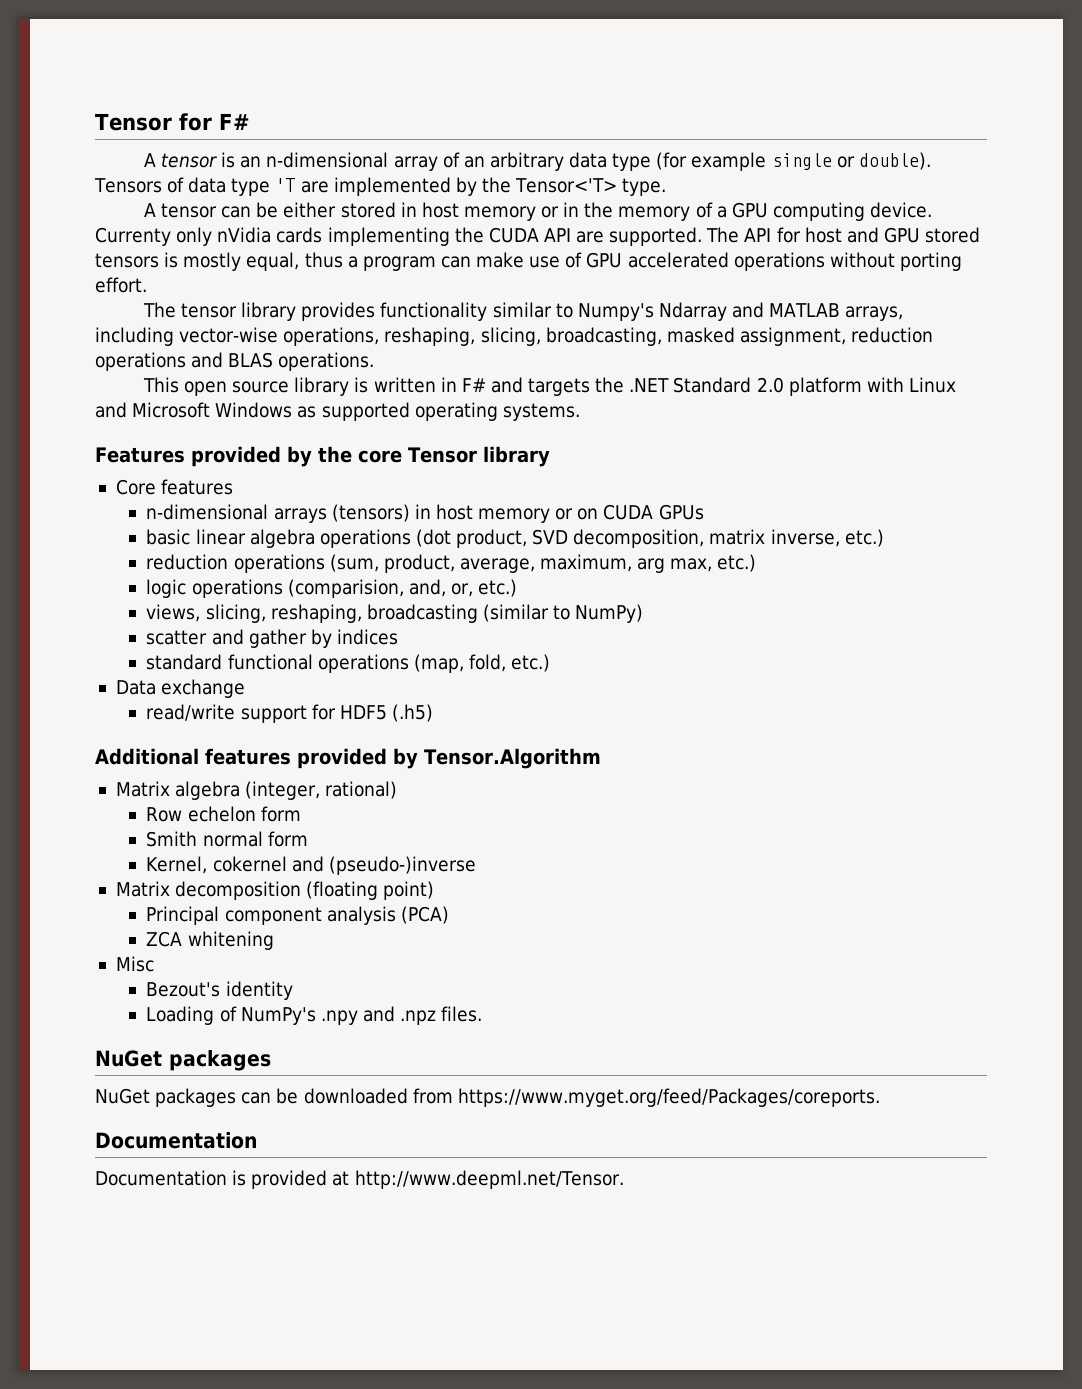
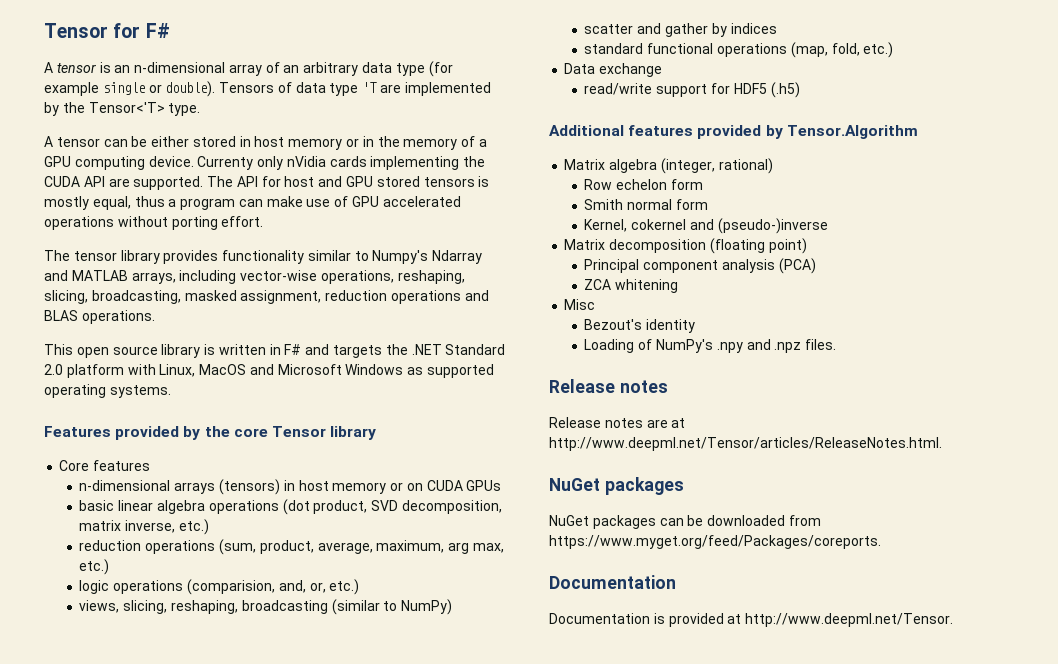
[908,377,956,393] Linux -> [159,364,247,377] Linux, MacOS
(483, 1014) none -> [549,379,668,393] [549,417,686,428] [549,437,942,451] // Release notes // Release notes are at http://www.deepml.net/Tensor/articles/ReleaseNotes.html.

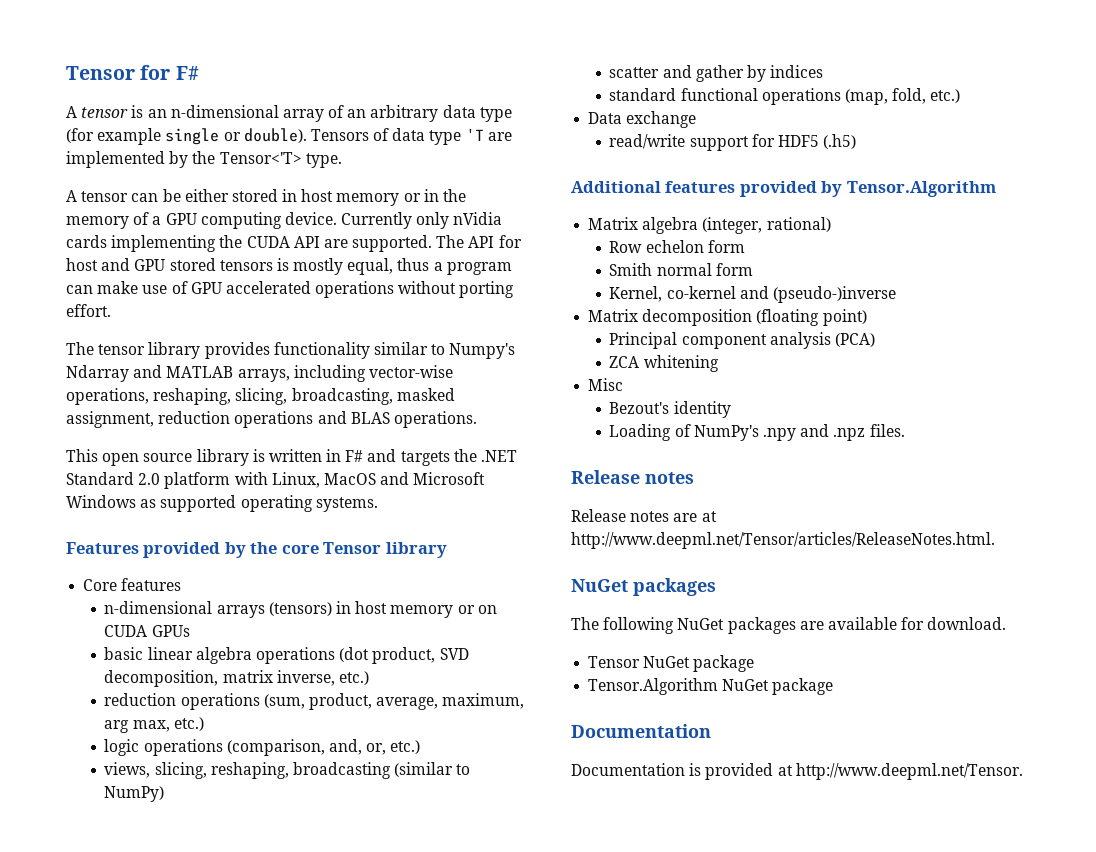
[197,156,254,170] Currenty -> [341,212,413,229] Currently
[186,579,275,595] (comparision, -> [226,739,325,756] (comparison,
[631,219,687,230] cokernel -> [666,286,736,299] co-kernel
[549,515,821,529] [549,535,881,549] NuGet packages can be downloaded from https://www.myget.org/feed/Packages/coreports. -> [571,617,1007,634] [588,655,755,672] [588,678,834,695] The following NuGet packages are available for download. // Tensor NuGet package // Tensor.Algorithm NuGet package

